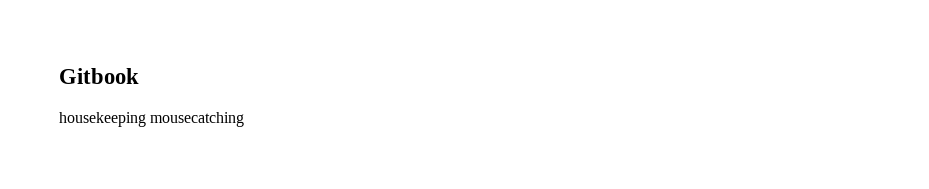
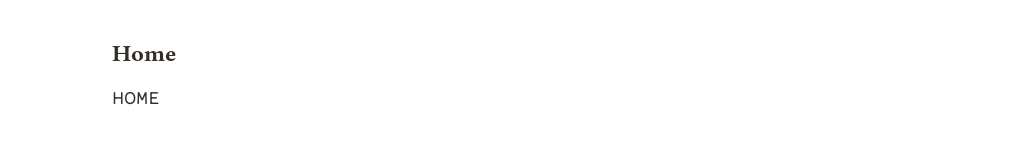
[59,68,139,84] [59,112,245,127] Gitbook // housekeeping mousecatching -> [112,46,176,61] [112,91,160,105] Home // HOME

